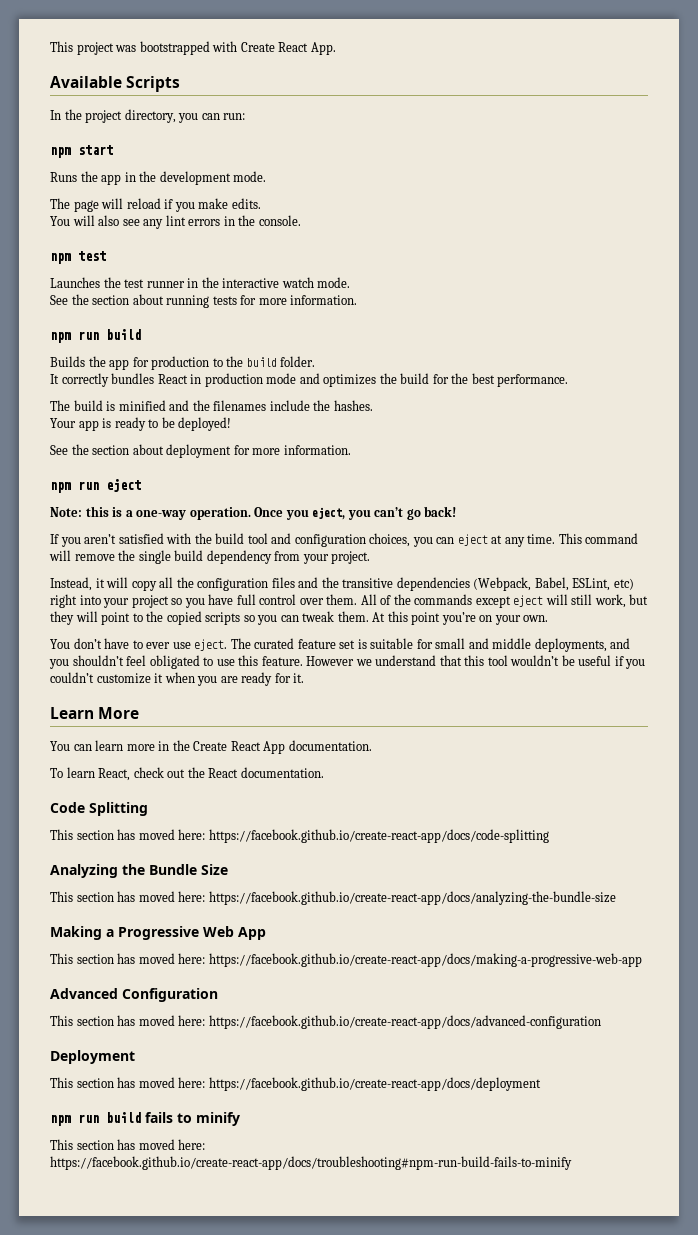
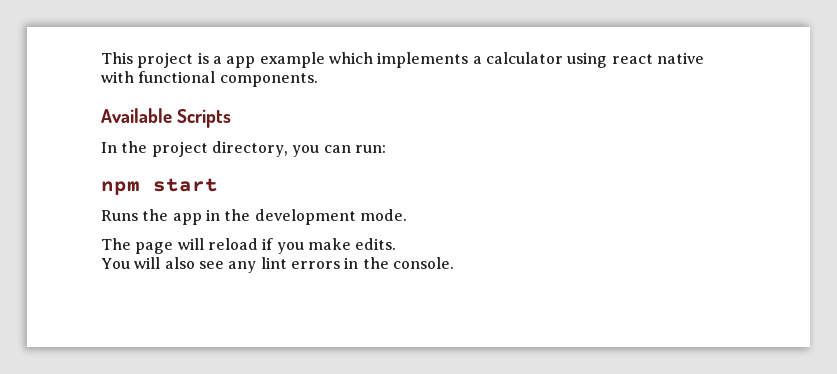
[115,41,336,55] was bootstrapped with Create React App. -> [197,52,704,68] [101,71,318,87] is a app example which implements a calculator using react native with functional components.
[50,251,106,264] [50,277,351,288] [50,294,358,308] [50,329,141,343] [50,356,316,370] [50,373,569,387] [50,400,373,411] [50,417,232,431] [50,444,351,458] [50,479,141,493] [50,506,457,520] [50,533,639,547] [49,550,371,564] [50,577,634,591] [50,594,649,608] [50,611,549,625] [50,638,631,652] [49,655,646,669] [50,672,305,686] [50,707,140,719] [50,740,372,754] [50,767,324,781] [50,802,148,816] [50,829,549,843] [50,864,228,878] [50,891,616,905] [50,926,266,940] [50,953,642,967] [50,988,218,1002] [50,1015,601,1029] [50,1050,135,1064] [50,1077,541,1091] [50,1112,240,1126] [50,1139,206,1150] [50,1156,572,1170] // npm test // Launches the test runner in the interactive watch mode. // See the section about running tests for more information. // npm run build // Builds the app for production to the build folder. // It correctly bundles React in production mode and optimizes the build for the best performance. // The build is minified and the filenames include the hashes. // Your app is ready to be deployed! // See the section about deployment for more information. // npm run eject // Note: this is a one-way operation. Once you eject, you can’t go back! // If you aren’t satisfied with the build tool and configuration choices, you can eject at any time. This command will remove the single build dependency from your project. // Instead, it will copy all the configuration files and the transitive dependencies (Webpack, Babel, ESLint, etc) right into your project so you have full control over them. All of the commands except eject will still work, but they will point to the copied scripts so you can tweak them. At this point you’re on your own. // You don’t have to ever use eject. The curated feature set is suitable for small and middle deployments, and you shouldn’t feel obligated to use this feature. However we understand that this tool wouldn’t be useful if you couldn’t customize it when you are ready for it. // Learn More // You can learn more in the Create React App documentation. // To learn React, check out the React documentation. // Code Splitting // This section has moved here: https://facebook.github.io/create-react-app/docs/code-splitting // Analyzing the Bundle Size // This section has moved here: https://facebook.github.io/create-react-app/docs/analyzing-the-bundle-size // Making a Progressive Web App // This section has moved here: https://facebook.github.io/create-react-app/docs/making-a-progressive-web-app // Advanced Configuration // This section has moved here: https://facebook.github.io/create-react-app/docs/advanced-configuration // Deployment // This section has moved here: https://facebook.github.io/create-react-app/docs/deployment // npm run build fails to minify // This section has moved here: https://facebook.github.io/create-react-app/docs/troubleshooting#npm-run-build-fails-to-minify -> (454, 263) none

